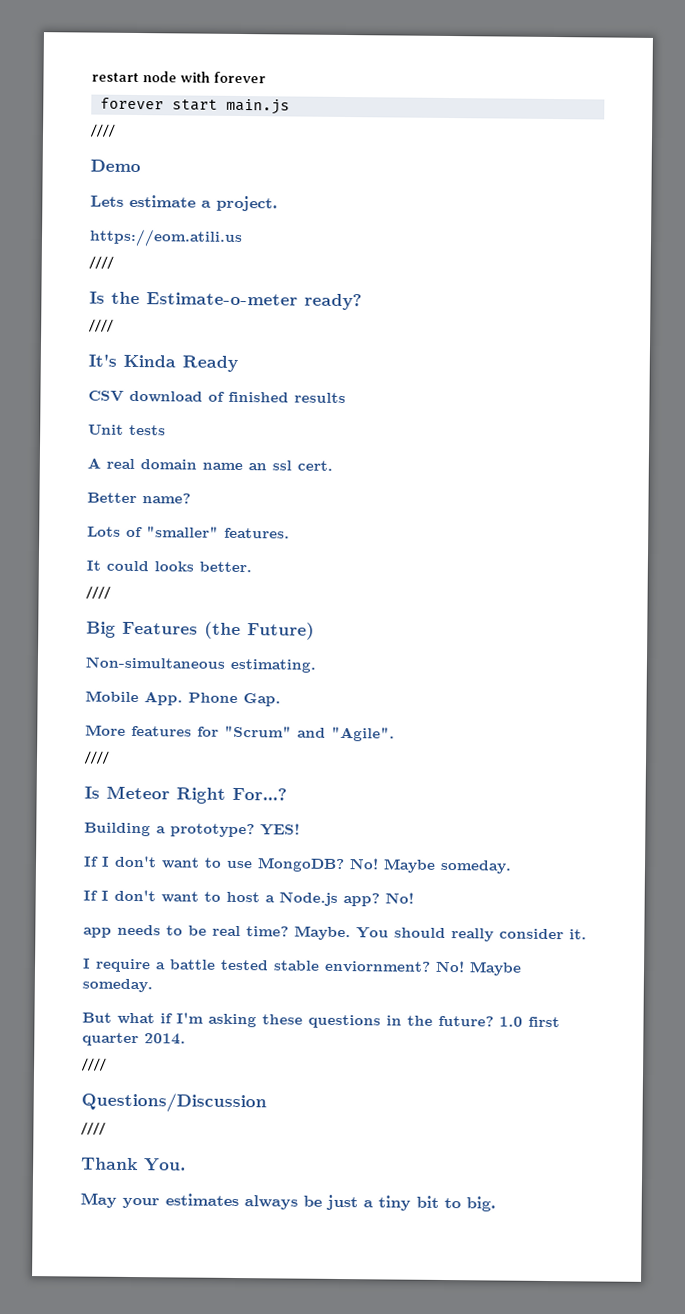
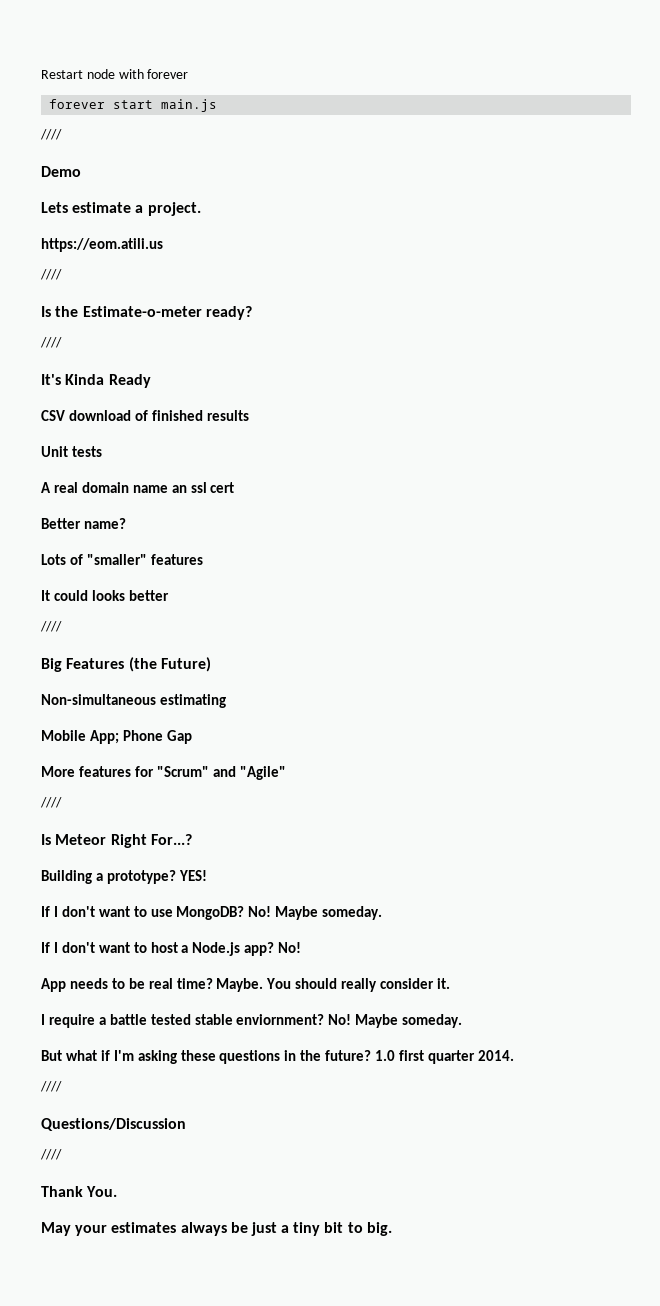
[91,72,139,83] restart -> [41,70,83,79] Restart
[297,460,333,471] cert. -> [210,482,235,493] cert
[224,527,290,539] features. -> [150,554,203,565] features
[199,561,252,573] better. -> [128,590,169,601] better
[230,658,316,673] estimating. -> [159,694,226,708] estimating
[144,691,281,707] App. Phone Gap. -> [89,730,192,744] App; Phone Gap
[331,726,395,742] "Agile". -> [239,766,286,780] "Agile"
[83,927,112,938] app -> [41,978,66,992] App

